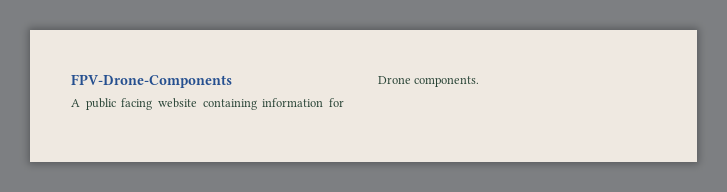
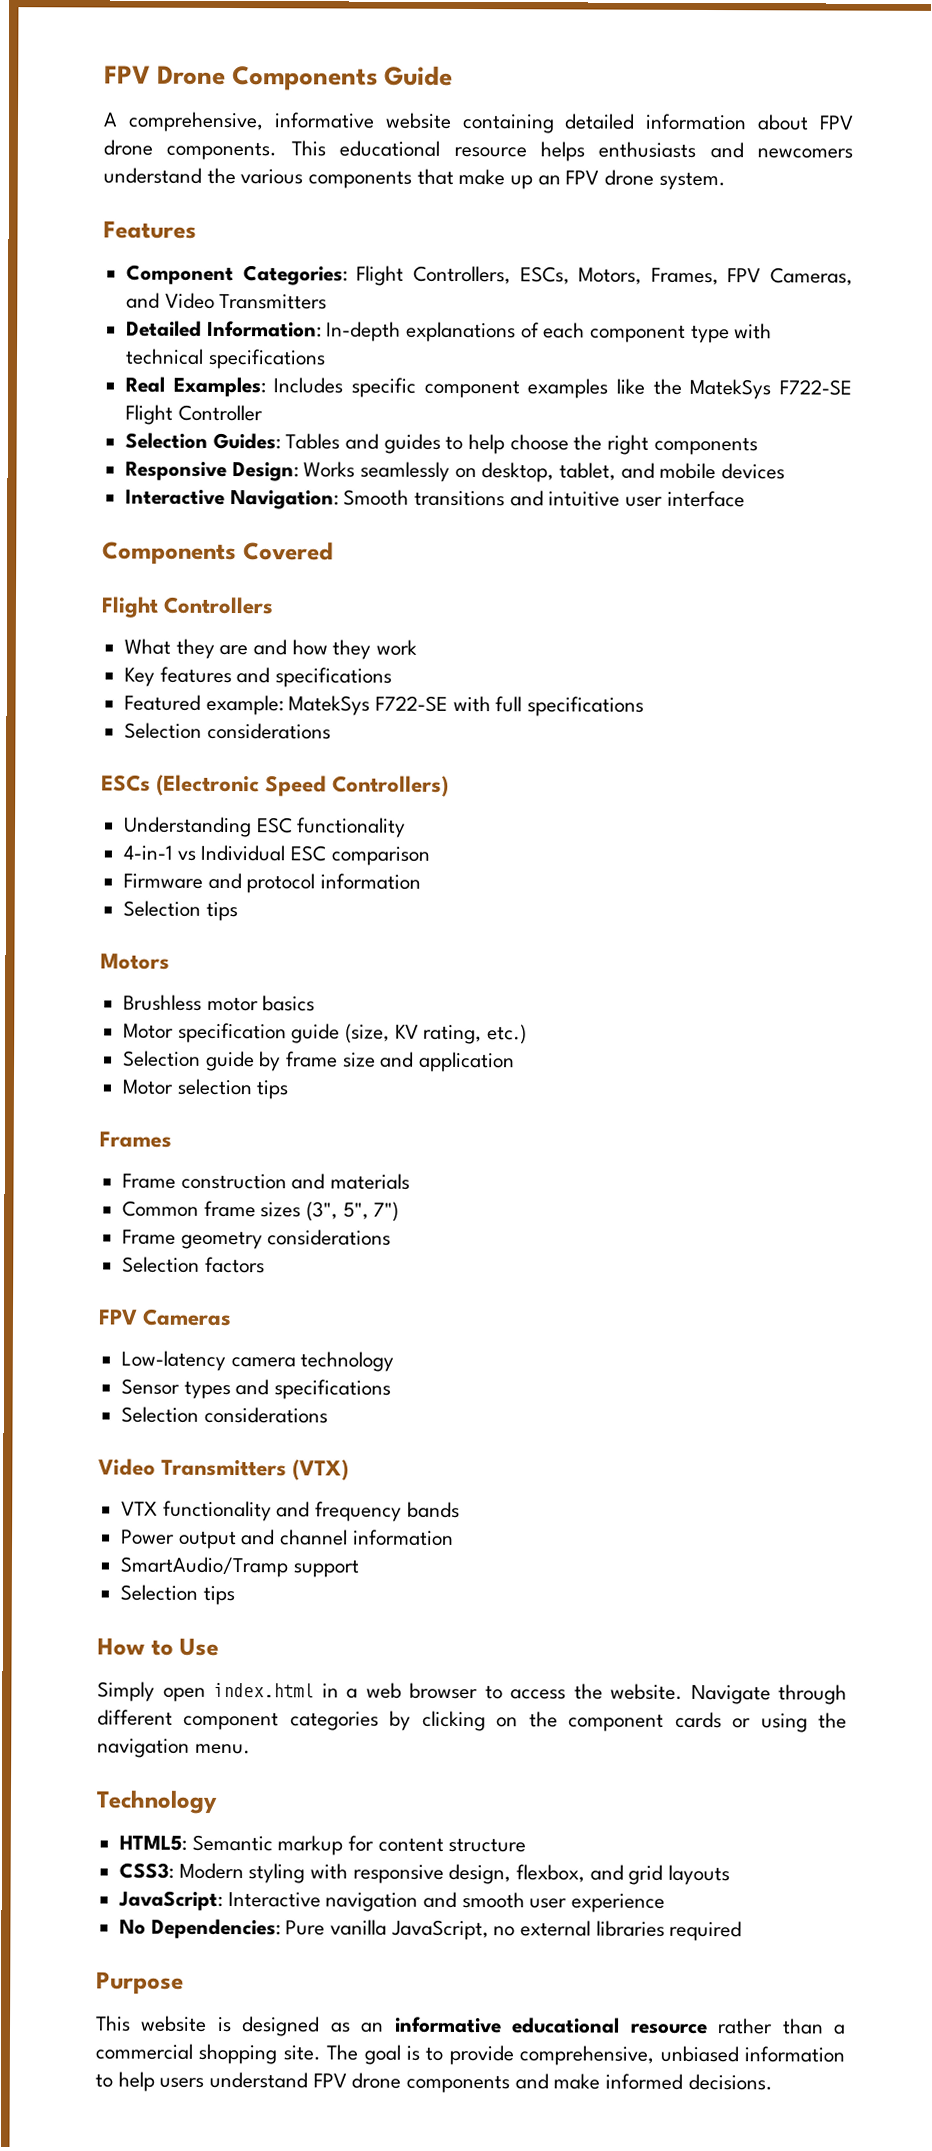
[71,74,232,88] [71,98,344,110] [378,76,480,87] FPV-Drone-Components // A public facing website containing information for Drone components. -> [104,65,454,91] [103,111,854,134] [103,139,853,162] [103,167,726,191] [103,220,197,239] [126,264,853,286] [126,292,328,310] [126,320,773,344] [125,348,326,370] [125,376,853,400] [125,404,263,425] [125,432,758,456] [125,461,786,483] [125,489,745,510] [102,541,334,566] [101,596,275,618] [124,638,418,660] [124,666,393,688] [124,694,645,717] [124,722,331,740] [101,774,450,797] [123,816,407,838] [123,844,430,866] [123,872,422,894] [123,900,238,922] [100,953,170,970] [123,994,316,1012] [123,1022,528,1045] [123,1050,516,1073] [122,1078,289,1100] [99,1131,172,1148] [122,1173,411,1190] [122,1200,400,1222] [122,1229,392,1250] [122,1256,265,1274] [98,1308,233,1327] [121,1350,395,1372] [121,1378,392,1400] [121,1406,328,1424] [98,1458,350,1481] [121,1500,460,1522] [121,1529,454,1550] [120,1556,359,1578] [120,1584,235,1606] [97,1637,220,1656] [97,1681,847,1705] [97,1709,847,1733] [97,1738,251,1758] [96,1790,218,1814] [119,1834,527,1856] [119,1862,731,1886] [118,1890,666,1913] [119,1918,743,1942] [96,1971,184,1995] [95,2015,847,2037] [95,2043,845,2066] [95,2071,773,2094] FPV Drone Components Guide // A comprehensive, informative website containing detailed information about FPV drone components. This educational resource helps enthusiasts and newcomers understand the various components that make up an FPV drone system. // Features // Component Categories: Flight Controllers, ESCs, Motors, Frames, FPV Cameras, and Video Transmitters // Detailed Information: In-depth explanations of each component type with technical specifications // Real Examples: Includes specific component examples like the MatekSys F722-SE Flight Controller // Selection Guides: Tables and guides to help choose the right components // Responsive Design: Works seamlessly on desktop, tablet, and mobile devices // Interactive Navigation: Smooth transitions and intuitive user interface // Components Covered // Flight Controllers // What they are and how they work // Key features and specifications // Featured example: MatekSys F722-SE with full specifications // Selection considerations // ESCs (Electronic Speed Controllers) // Understanding ESC functionality // 4-in-1 vs Individual ESC comparison // Firmware and protocol information // Selection tips // Motors // Brushless motor basics // Motor specification guide (size, KV rating, etc.) // Selection guide by frame size and application // Motor selection tips // Frames // Frame construction and materials // Common frame sizes (3", 5", 7") // Frame geometry considerations // Selection factors // FPV Cameras // Low-latency camera technology // Sensor types and specifications // Selection considerations // Video Transmitters (VTX) // VTX functionality and frequency bands // Power output and channel information // SmartAudio/Tramp support // Selection tips // How to Use // Simply open index.html in a web browser to access the website. Navigate through different component categories by clicking on the component cards or using the navigation menu. // Technology // HTML5: Semantic markup for content structure // CSS3: Modern styling with responsive design, flexbox, and grid layouts // JavaScript: Interactive navigation and smooth user experience // No Dependencies: Pure vanilla JavaScript, no external libraries required // Purpose // This website is designed as an informative educational resource rather than a commercial shopping site. The goal is to provide comprehensive, unbiased information to help users understand FPV drone components and make informed decisions.

